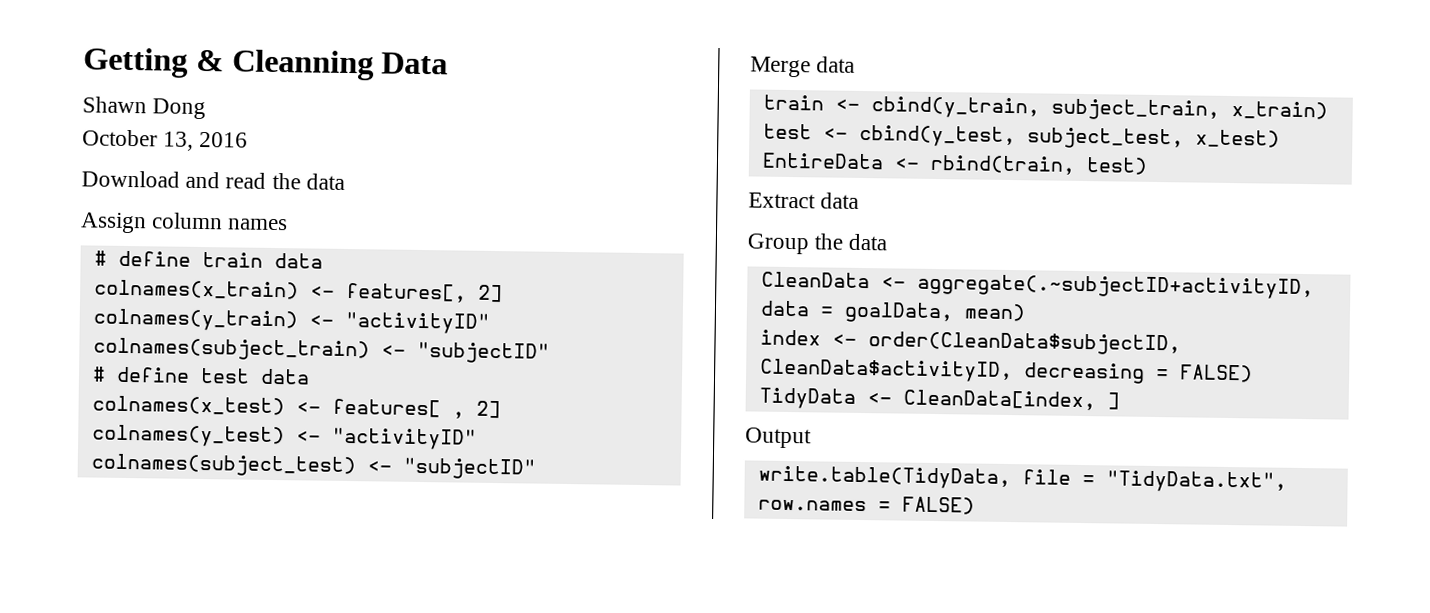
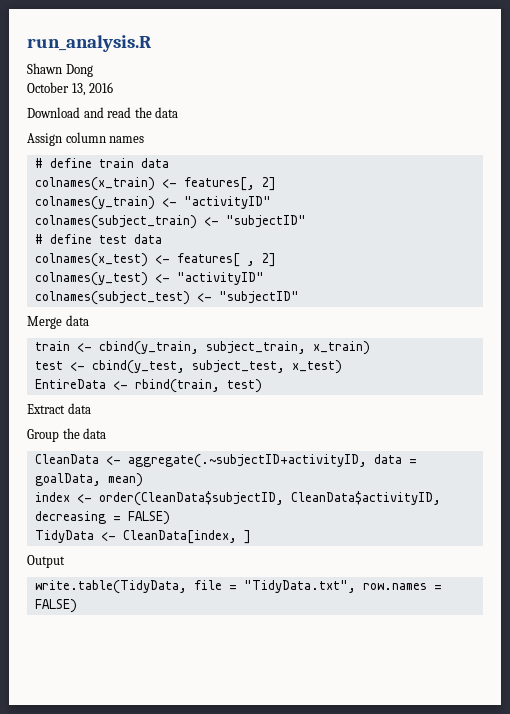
[83,47,449,81] Getting & Cleanning Data -> [27,35,151,52] run_analysis.R

